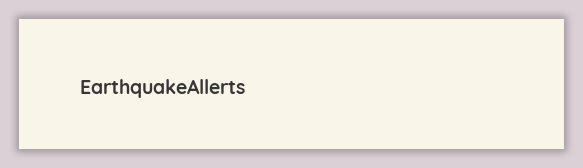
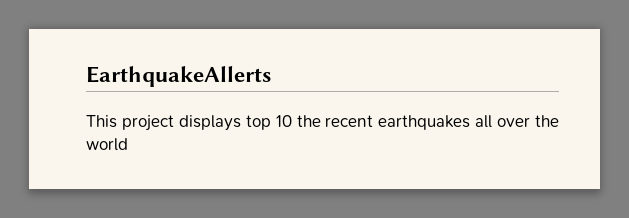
(245, 88) none -> [86,115,559,131] [86,138,128,151] // This project displays top 10 the recent earthquakes all over the world

